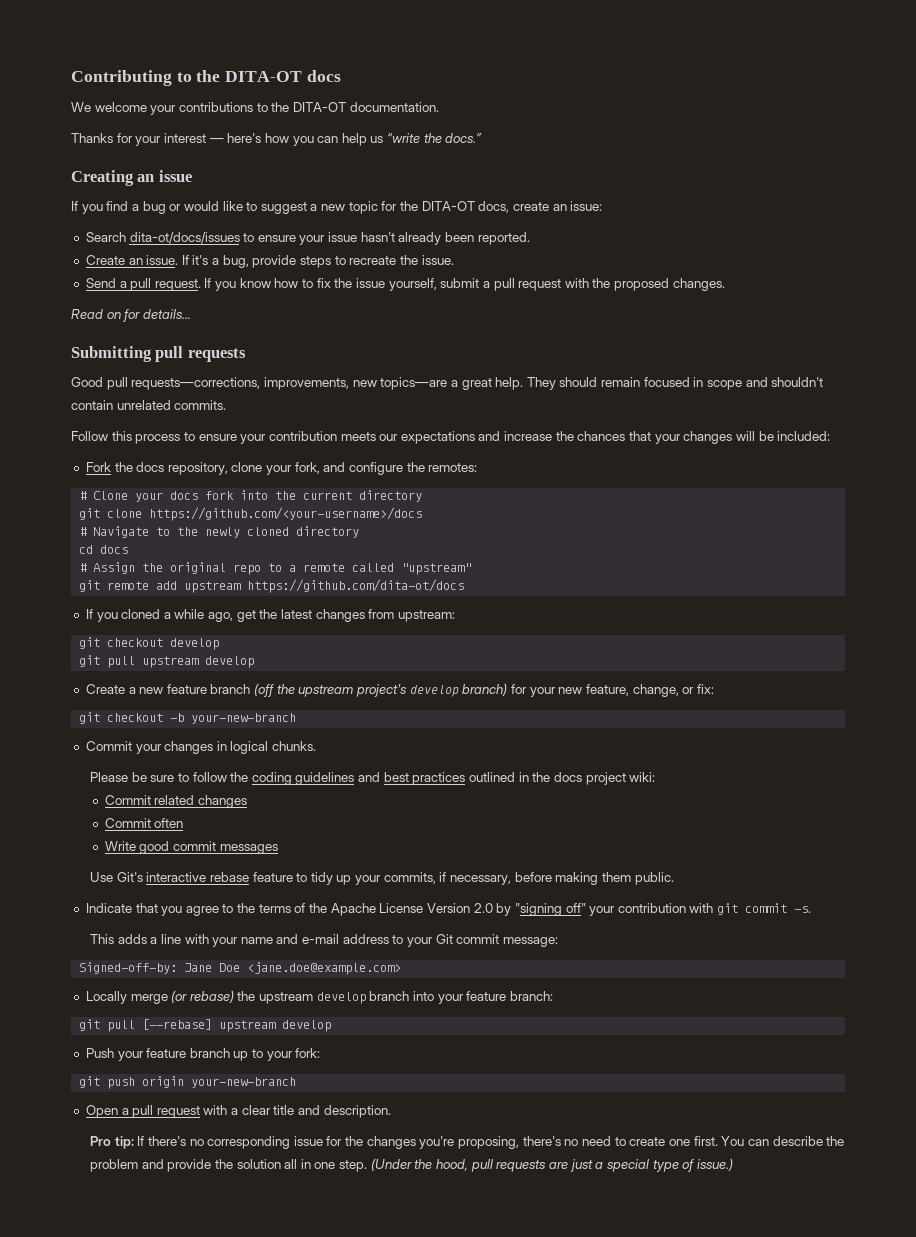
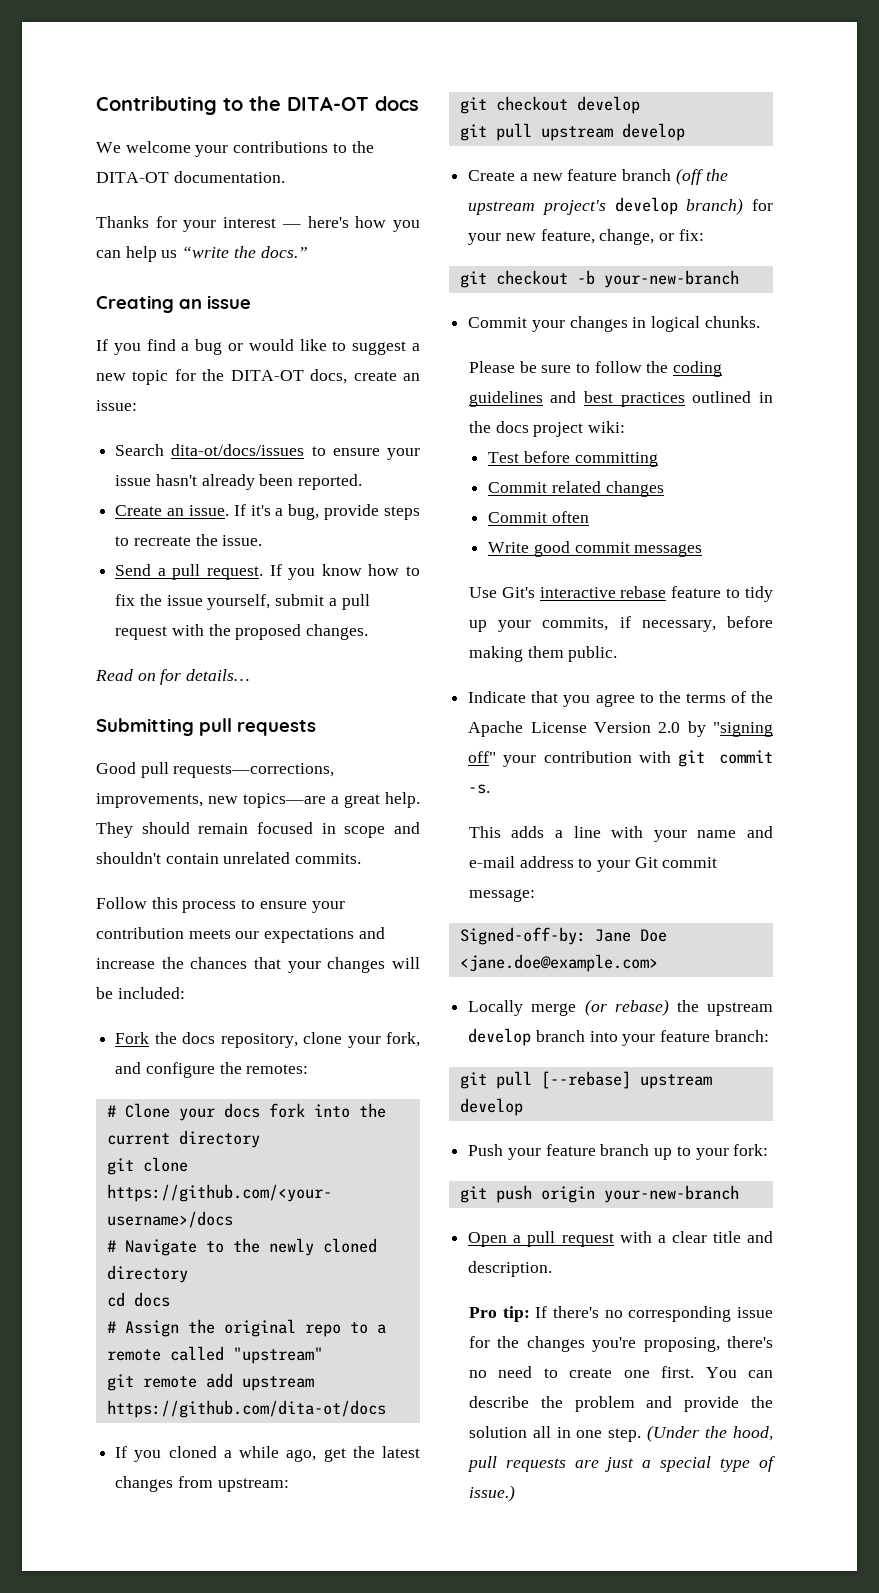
(656, 777) none -> [488,451,658,467] // Test before committing

